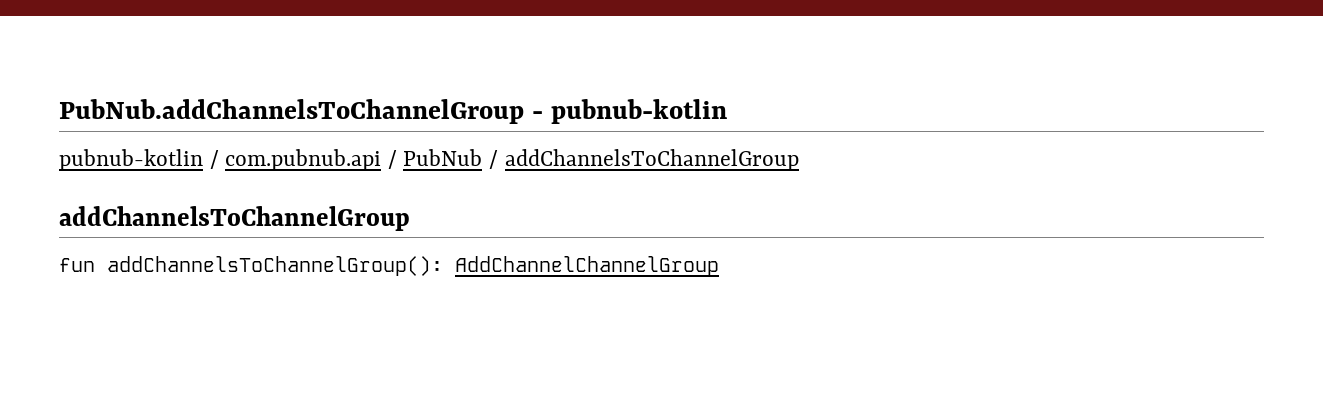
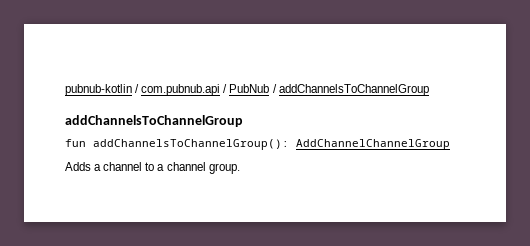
[59,99,728,124] PubNub.addChannelsToChannelGroup - pubnub-kotlin // -> (65, 90) none
(719, 266) none -> [65,162,240,174] // Adds a channel to a channel group.

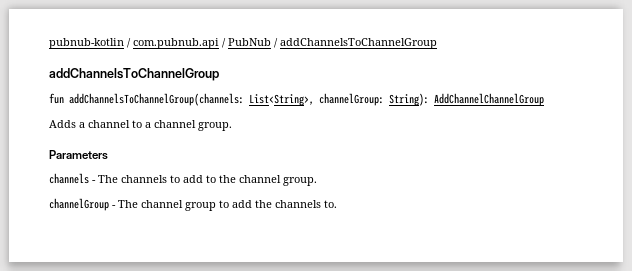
[93,139,289,150] addChannelsToChannelGroup(): -> [69,93,429,106] addChannelsToChannelGroup(channels: List<String>, channelGroup: String):
(240, 168) none -> [49,150,108,160] [49,173,317,186] [49,198,337,211] // Parameters // channels - The channels to add to the channel group. // channelGroup - The channel group to add the channels to.

